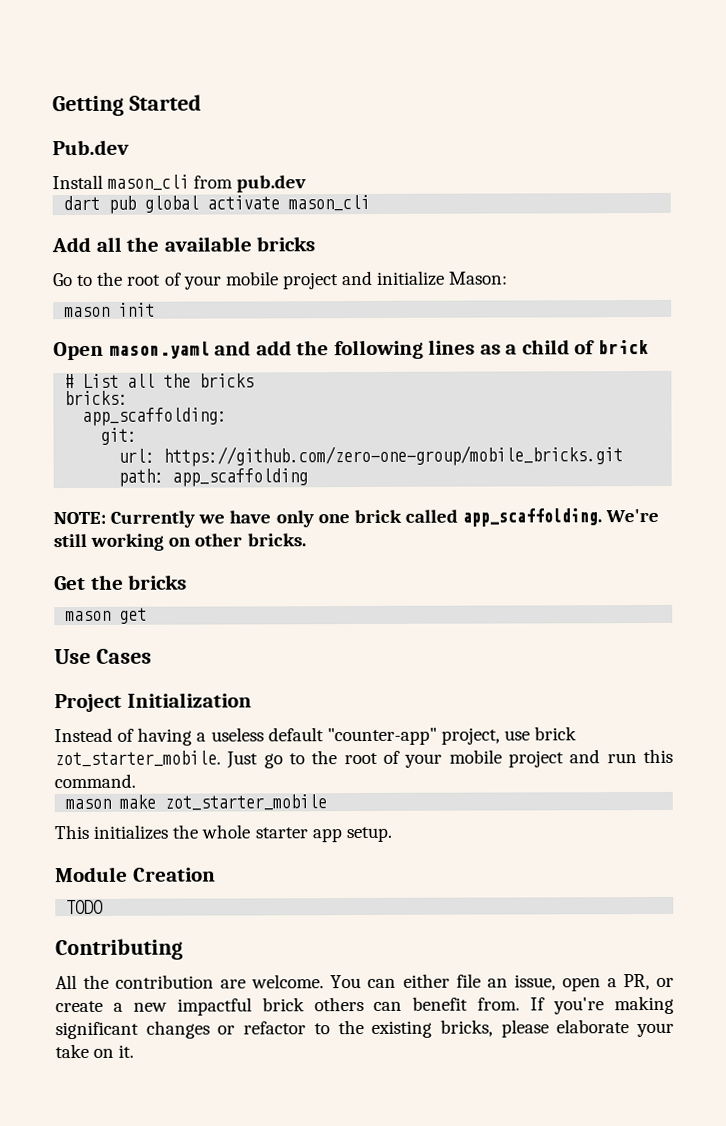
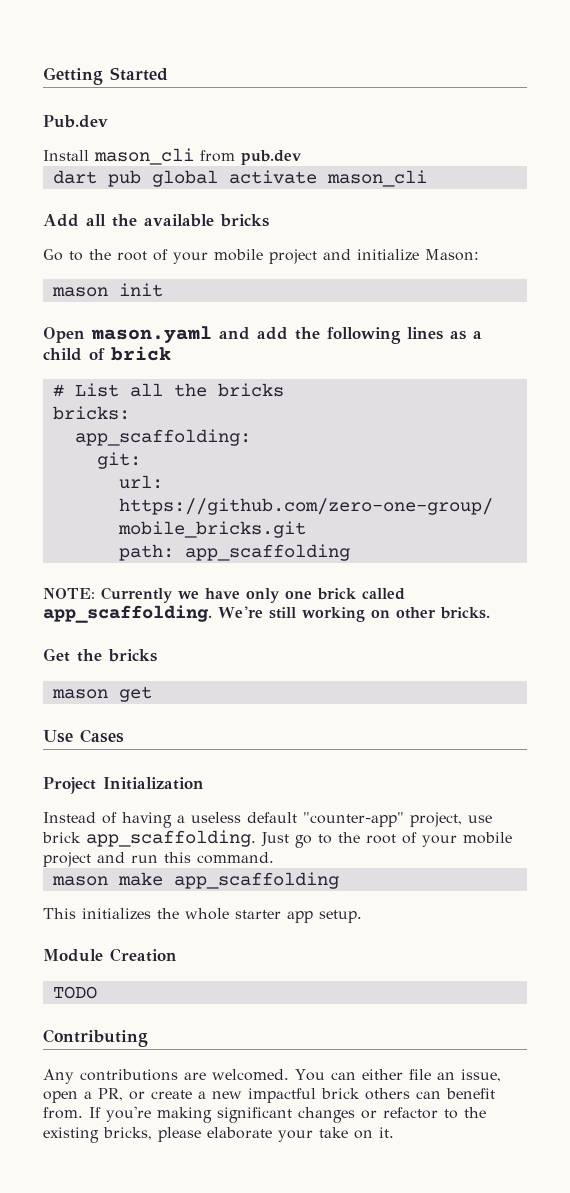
[54,750,221,768] zot_starter_mobile. -> [86,830,256,847] app_scaffolding.
[164,794,328,811] zot_starter_mobile -> [173,872,339,889] app_scaffolding
[55,974,325,990] All the contribution are welcome. -> [43,1069,289,1084] Any contributions are welcomed.

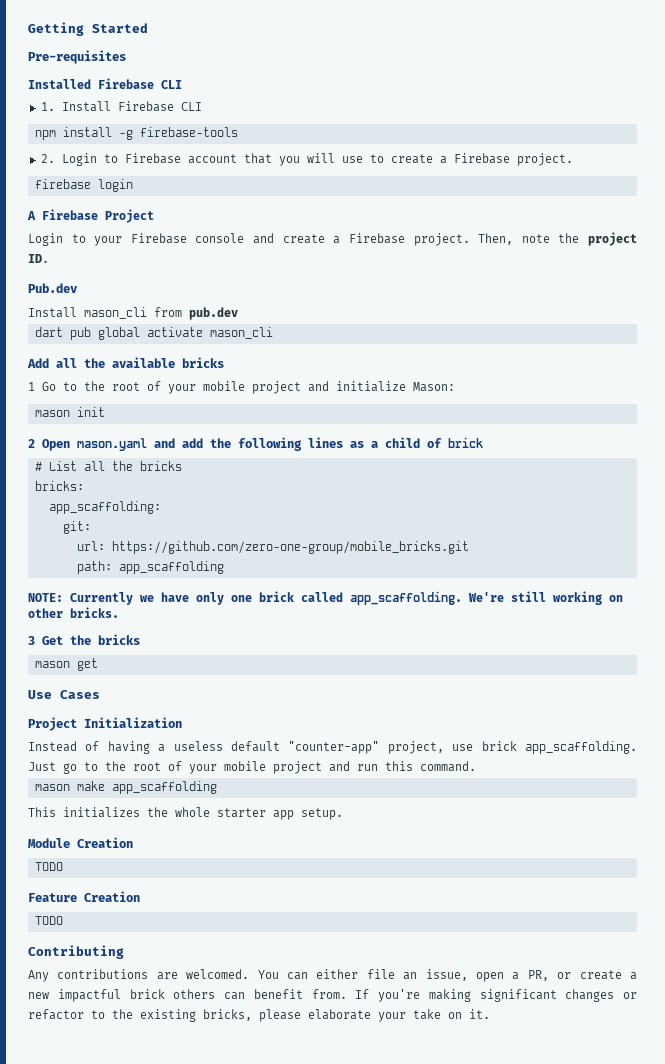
(168, 74) none -> [28,50,126,64] [28,78,182,89] [40,101,203,112] [34,127,238,140] [40,153,574,166] [34,179,133,192] [27,209,154,223] [28,232,638,246] [28,254,49,263] // Pre-requisites // Installed Firebase CLI // 1. Install Firebase CLI // npm install -g firebase-tools // 2. Login to Firebase account that you will use to create a Firebase project. // firebase login // A Firebase Project // Login to your Firebase console and create a Firebase project. Then, note the project ID.
(269, 220) none -> [28,382,35,391] 1
(163, 290) none -> [28,439,35,448] 2
(490, 613) none -> [28,636,35,645] 3
(97, 992) none -> [28,891,140,902] [34,916,63,925] // Feature Creation // TODO

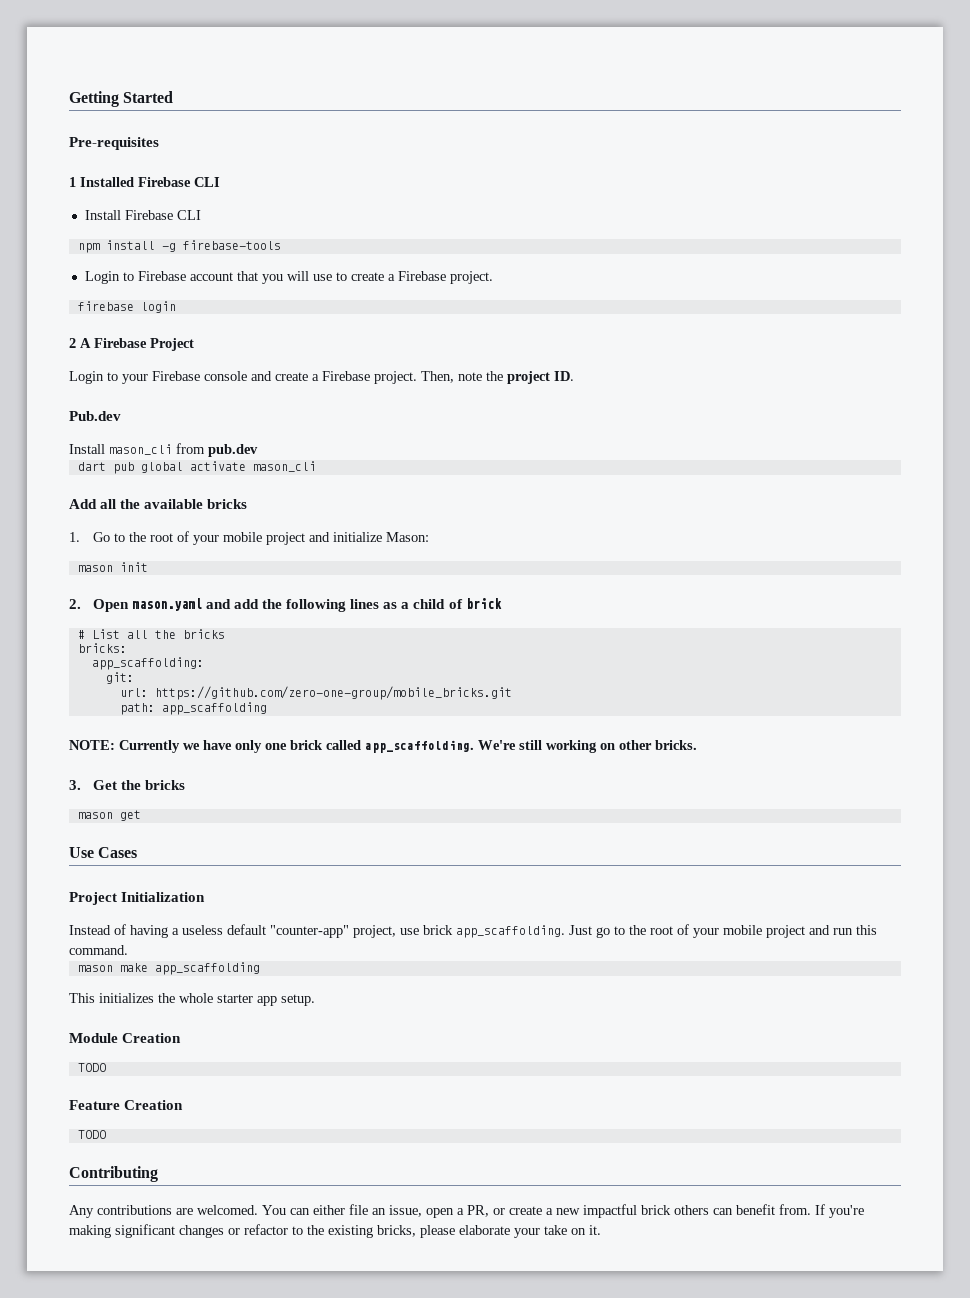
(126, 57) none -> [69,177,76,187] 1
[40,102,55,111] 1. -> (220, 182) none
[40,154,55,163] 2. -> (281, 245) none
(133, 185) none -> [69,338,76,348] 2
[28,382,35,391] 1 -> [69,532,80,542] 1.
[28,439,35,448] 2 -> [69,599,81,609] 2.
[28,636,35,645] 3 -> [69,780,81,790] 3.

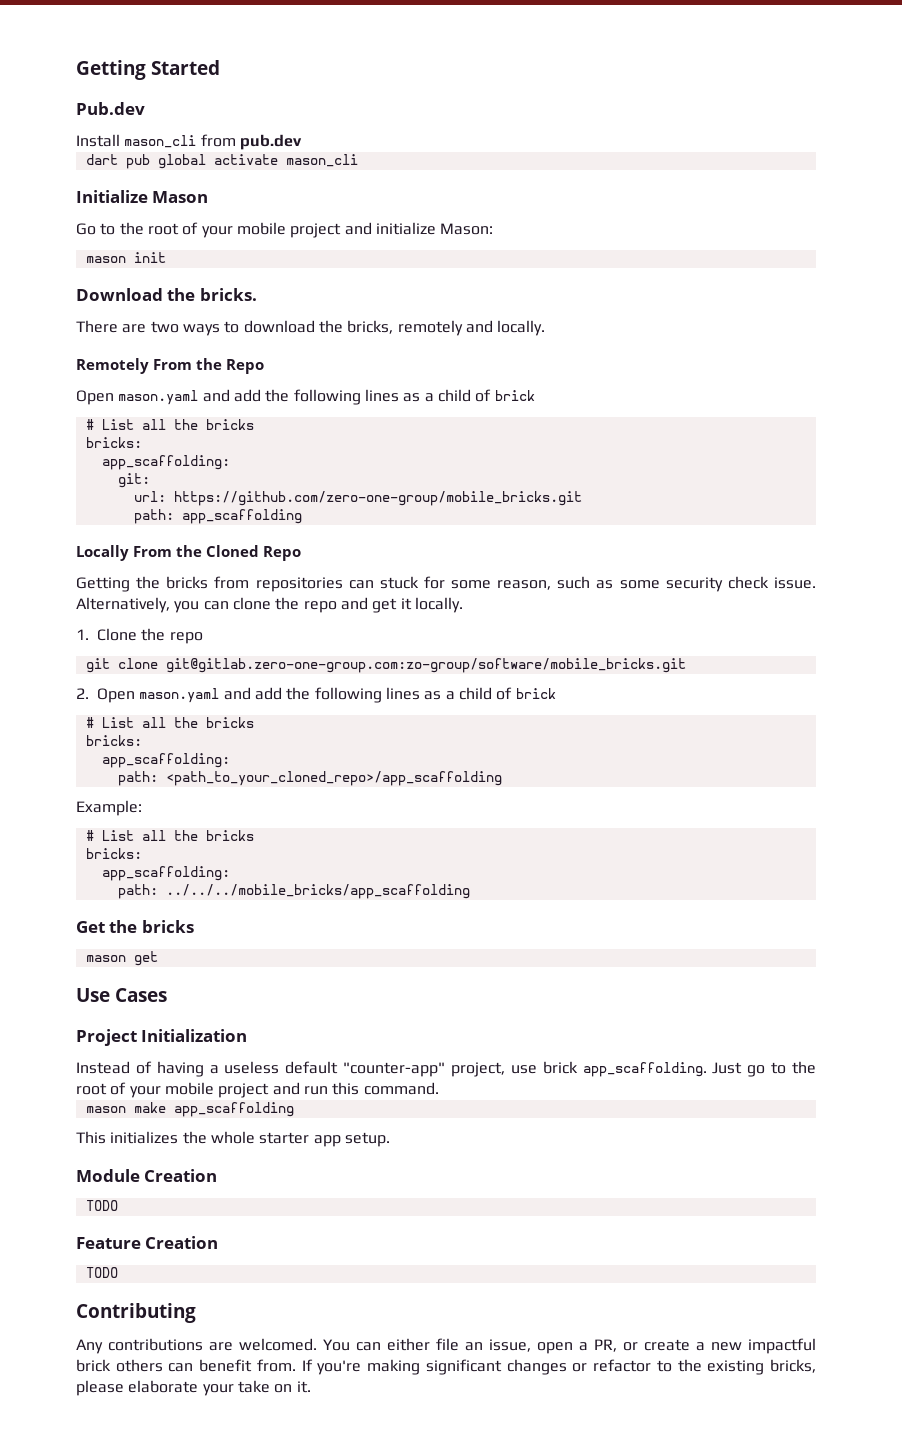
[69,137,159,150] [69,177,220,187] [84,210,201,220] [77,240,281,253] [84,271,493,284] [77,301,176,313] [69,338,194,351] [69,371,574,384] // Pre-requisites // 1 Installed Firebase CLI // Install Firebase CLI // npm install -g firebase-tools // Login to Firebase account that you will use to create a Firebase project. // firebase login // 2 A Firebase Project // Login to your Firebase console and create a Firebase project. Then, note the project ID. -> (220, 67) none
[69,499,248,509] [69,532,80,542] Add all the available bricks // 1. -> [76,190,209,203] Initialize Mason //
[69,599,81,609] 2. -> [76,288,257,301] [76,320,546,336] [76,358,264,374] Download the bricks. // There are two ways to download the bricks, remotely and locally. // Remotely From the Repo //
[69,740,697,753] [69,780,81,790] NOTE: Currently we have only one brick called app_scaffolding. We're still working on other bricks. // 3. -> [76,545,301,561] [76,576,816,592] [76,597,463,613] [76,628,203,644] [85,658,686,673] [76,687,556,703] [85,717,254,728] [85,735,142,746] [101,753,230,768] [117,771,502,786] [76,800,142,816] [85,830,254,841] [85,848,142,859] [101,866,230,881] [117,884,470,899] Locally From the Cloned Repo // Getting the bricks from repositories can stuck for some reason, such as some security check issue. Alternatively, you can clone the repo and get it locally. // 1. Clone the repo // git clone git@gitlab.zero-one-group.com:zo-group/software/mobile_bricks.git // 2. Open mason.yaml and add the following lines as a child of brick // # List all the bricks // bricks: // app_scaffolding: // path: <path_to_your_cloned_repo>/app_scaffolding // Example: // # List all the bricks // bricks: // app_scaffolding: // path: ../../../mobile_bricks/app_scaffolding //

